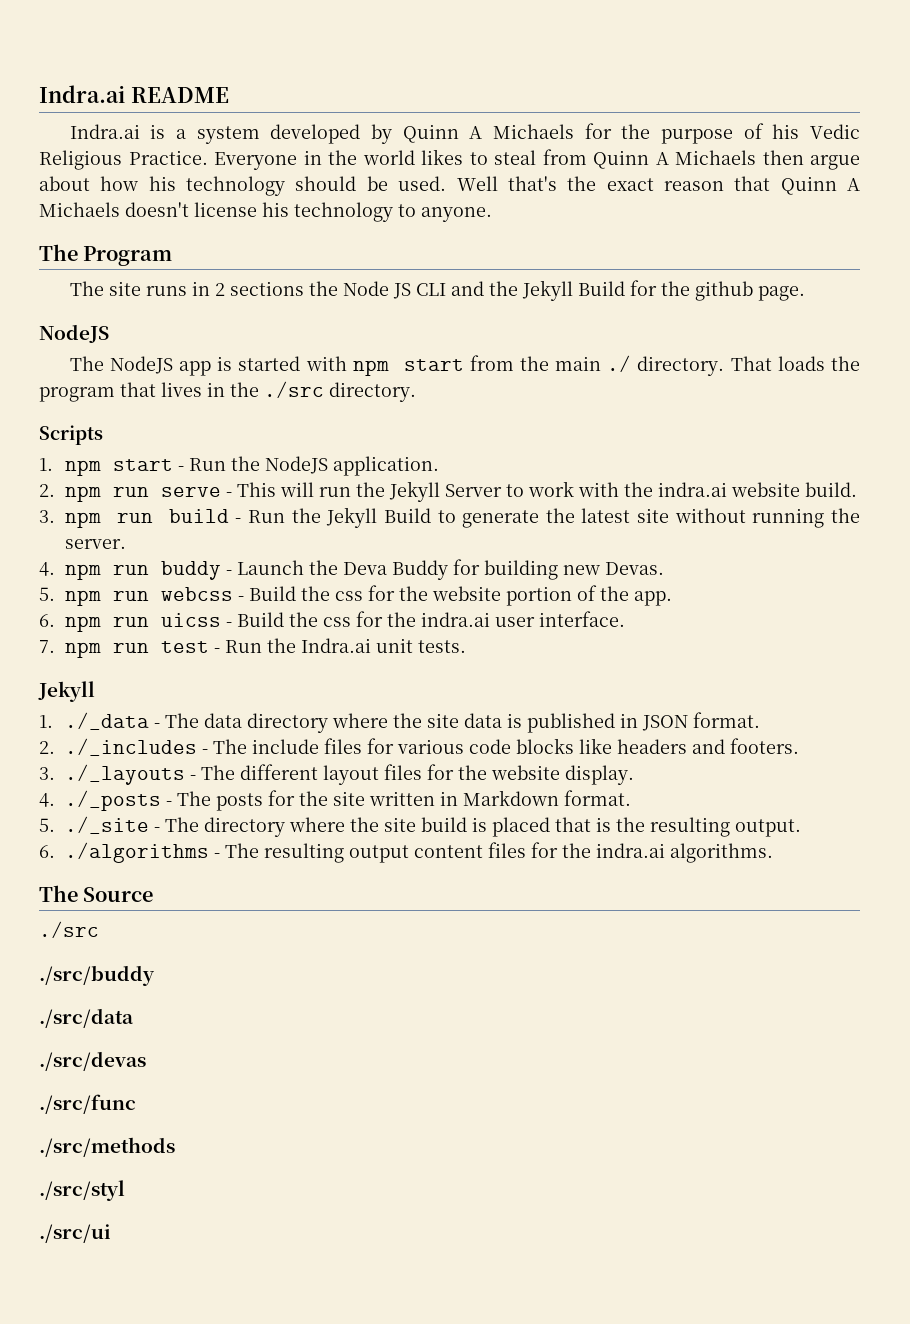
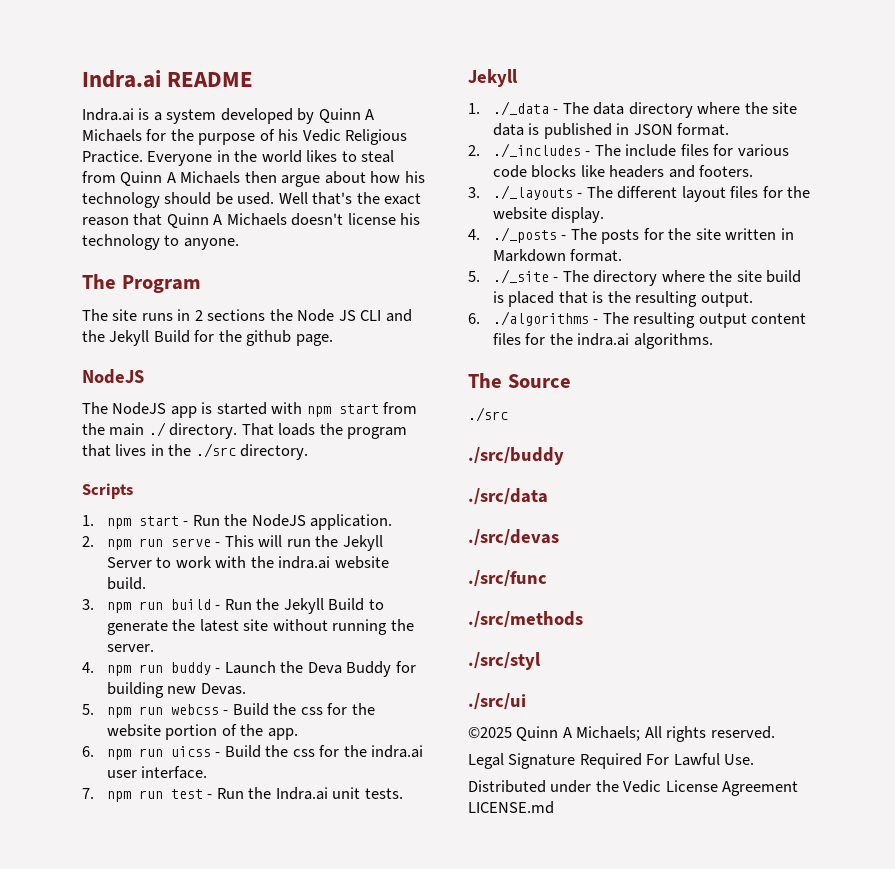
(111, 1233) none -> [468,726,775,742] [468,753,755,769] [468,780,799,796] [468,801,554,814] // ©2025 Quinn A Michaels; All rights reserved. // Legal Signature Required For Lawful Use. // Distributed under the Vedic License Agreement LICENSE.md

